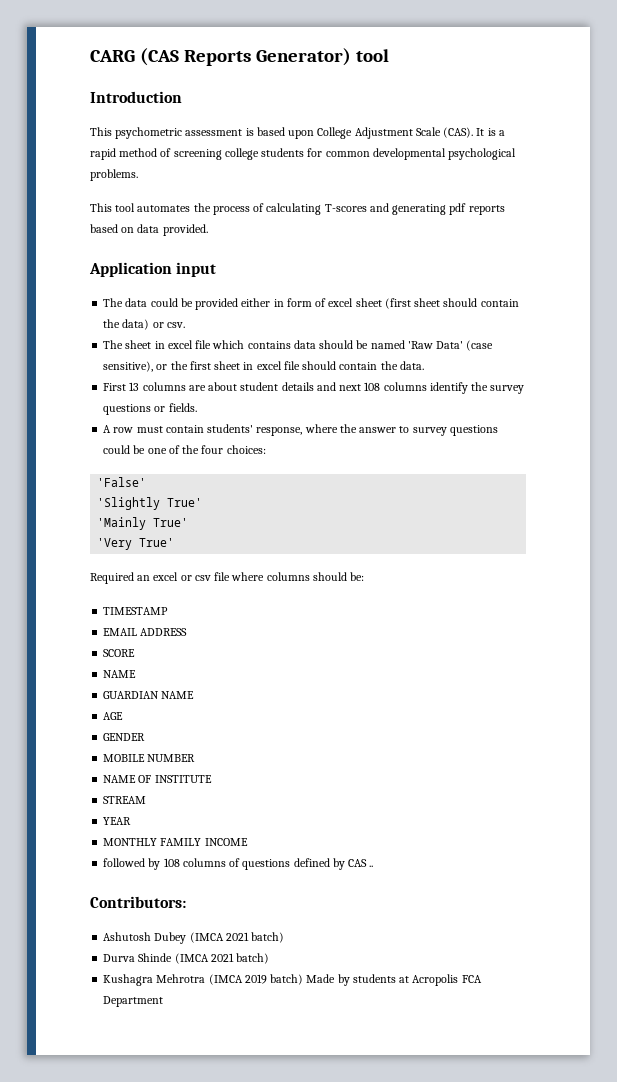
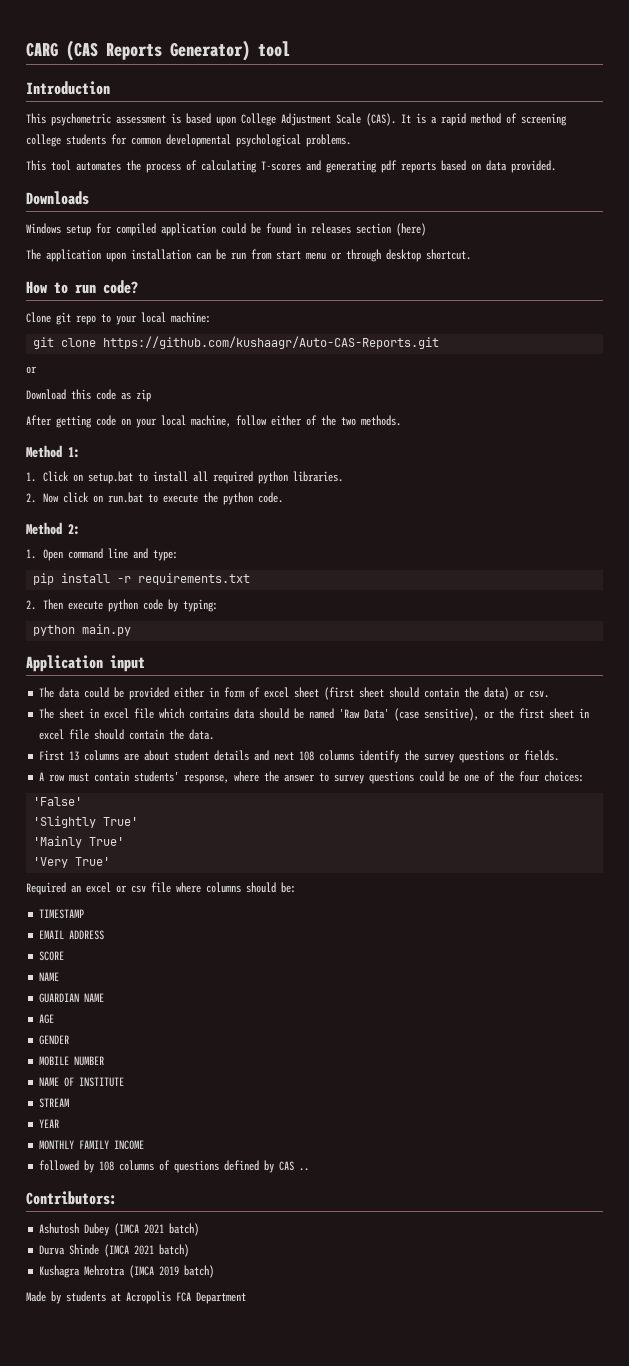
(208, 230) none -> [26,191,89,205] [26,223,426,236] [26,249,471,262] [26,280,138,294] [26,312,211,325] [33,336,440,349] [26,366,37,374] [26,389,151,402] [26,415,401,428] [26,445,80,458] [26,471,344,484] [26,492,284,505] [26,522,80,535] [26,548,179,561] [33,573,251,585] [26,599,219,612] [33,624,132,636] // Downloads // Windows setup for compiled application could be found in releases section (here) // The application upon installation can be run from start menu or through desktop shortcut. // How to run code? // Clone git repo to your local machine: // git clone https://github.com/kushaagr/Auto-CAS-Reports.git // or // Download this code as zip // After getting code on your local machine, follow either of the two methods. // Method 1: // 1. Click on setup.bat to install all required python libraries. // 2. Now click on run.bat to execute the python code. // Method 2: // 1. Open command line and type: // pip install -r requirements.txt // 2. Then execute python code by typing: // python main.py
(304, 979) none -> (215, 1271) //

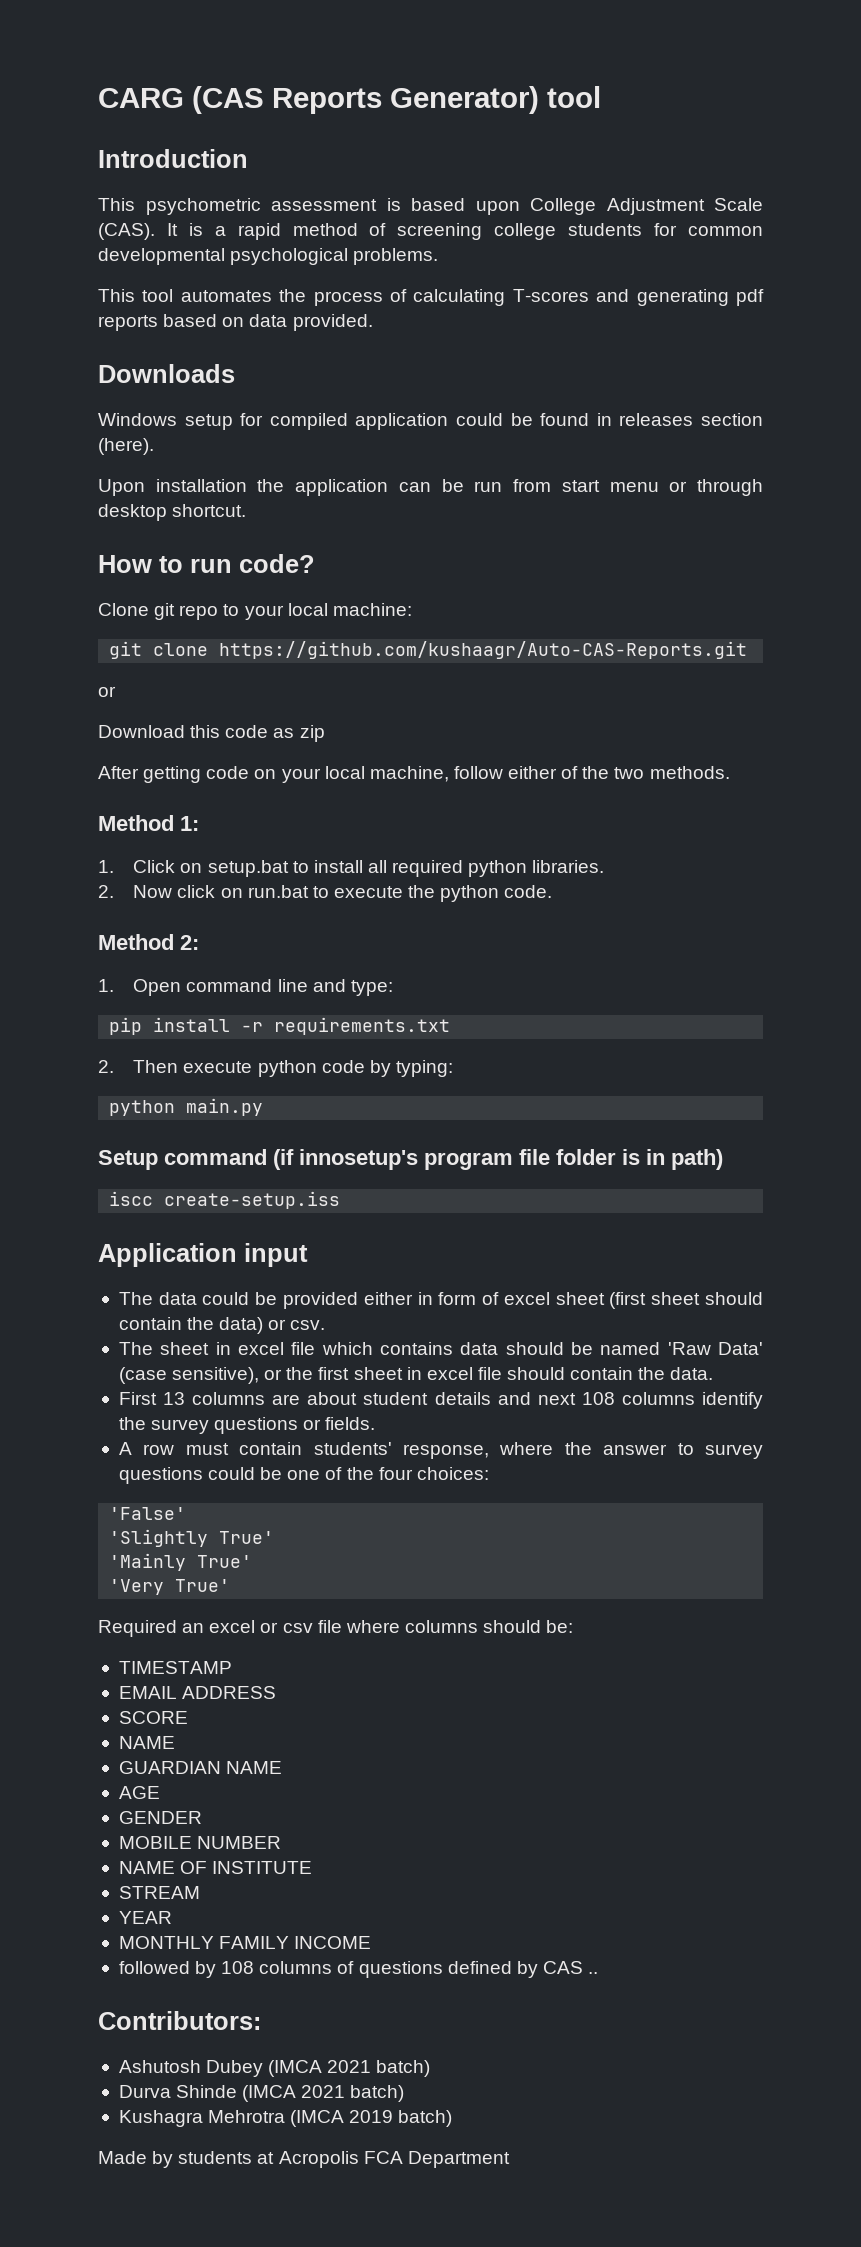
[396,223,426,236] [26,249,191,262] (here) // The application upon installation -> [98,438,154,455] [98,479,389,496] (here). // Upon installation the application
(132, 630) none -> [98,1149,723,1170] [109,1191,341,1209] // Setup command (if innosetup's program file folder is in path) // iscc create-setup.iss

